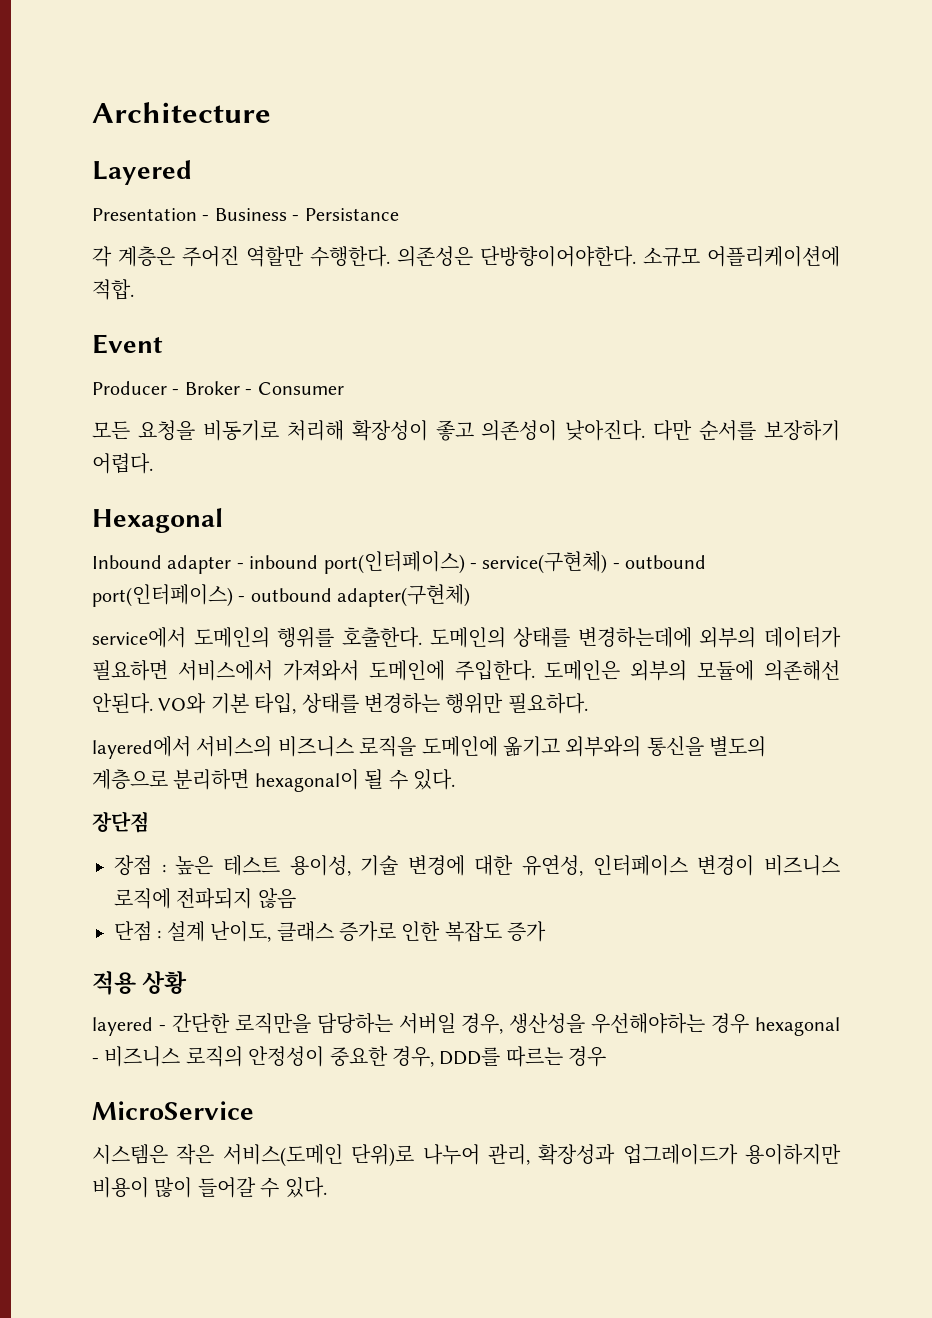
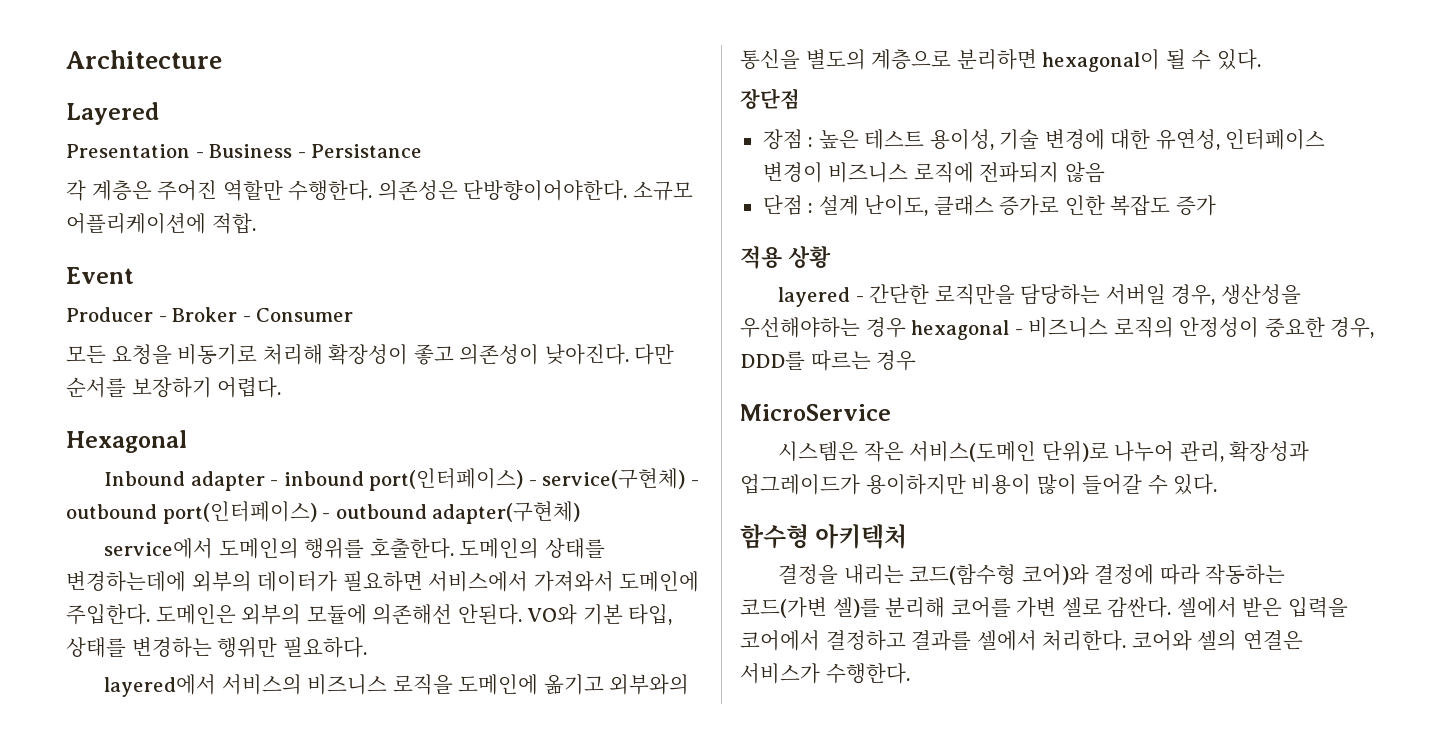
(327, 1187) none -> [740,524,908,549] [777,564,1286,585] [740,597,1348,618] [740,630,1303,651] [740,663,910,684] // 함수형 아키텍처 // 결정을 내리는 코드(함수형 코어)와 결정에 따라 작동하는 코드(가변 셀)를 분리해 코어를 가변 셀로 감싼다. 셀에서 받은 입력을 코어에서 결정하고 결과를 셀에서 처리한다. 코어와 셀의 연결은 서비스가 수행한다.

